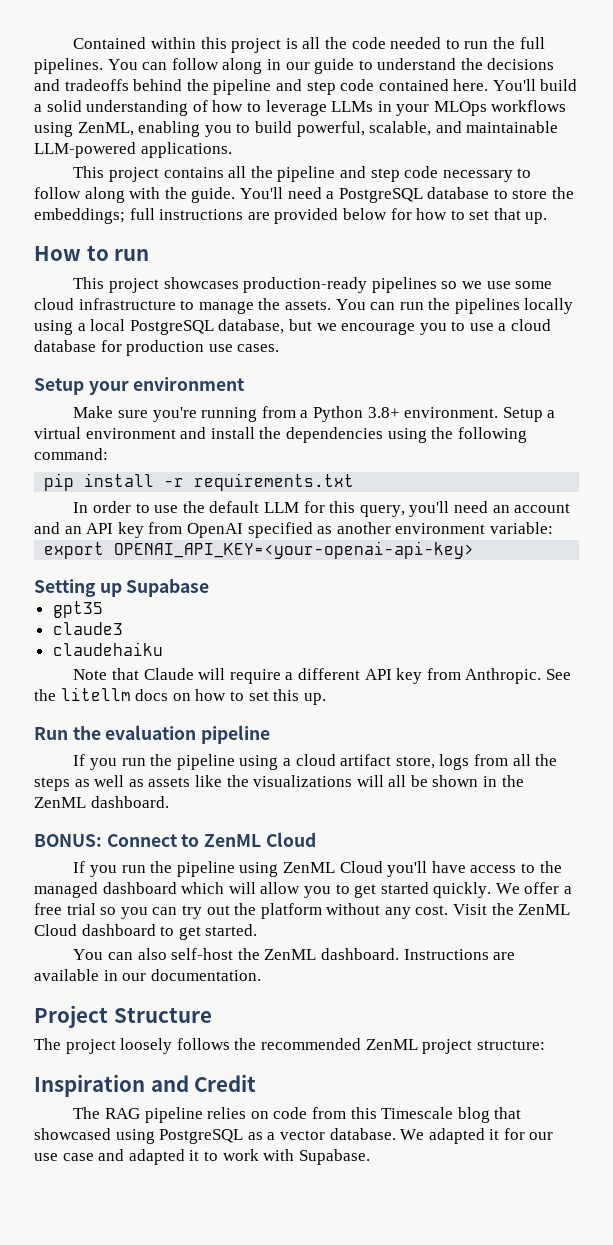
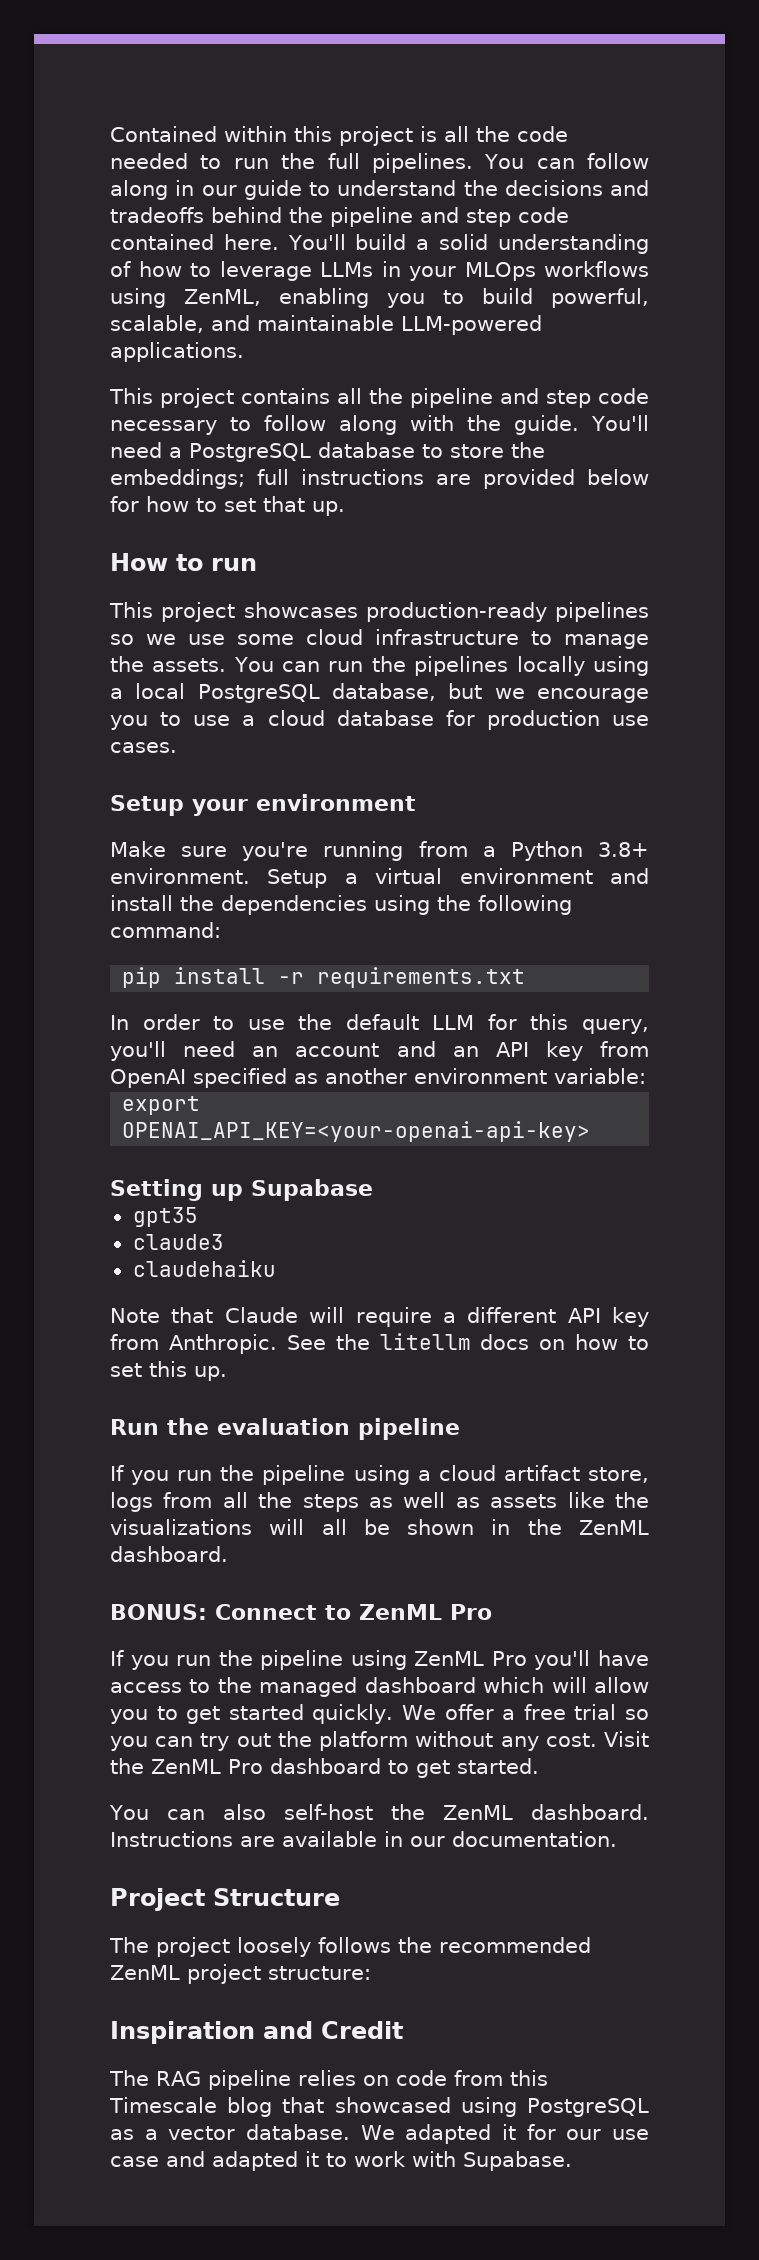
[265,832,316,847] Cloud -> [450,1604,492,1620] Pro
[339,861,383,873] Cloud -> [491,1651,527,1666] Pro
[34,924,77,936] Cloud -> [228,1759,263,1774] Pro

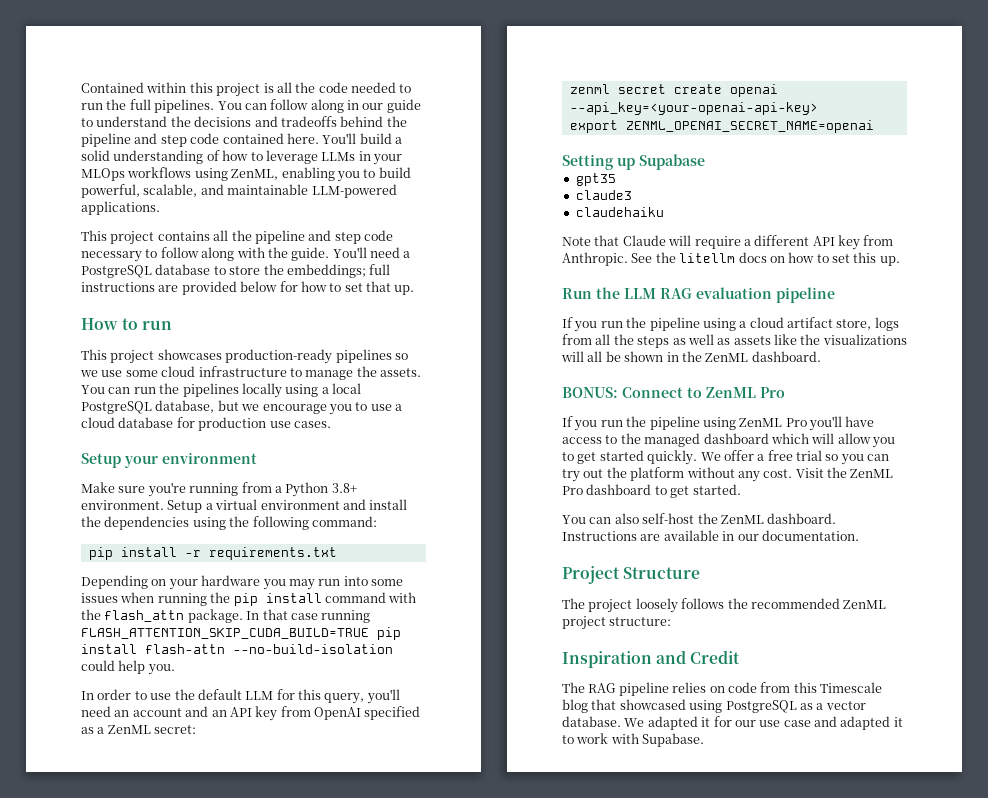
(526, 977) none -> [81,575,403,590] [81,592,417,606] [81,609,371,623] [81,627,401,640] [81,644,393,654] [81,660,175,675] // Depending on your hardware you may run into some issues when running the pip install command with the flash_attn package. In that case running FLASH_ATTENTION_SKIP_CUDA_BUILD=TRUE pip install flash-attn --no-build-isolation could help you.
[325,1068,646,1084] another environment variable: -> [97,725,197,734] [569,84,778,97] [569,102,818,115] a ZenML secret: // zenml secret create openai --api_key=<your-openai-api-key>
[122,1121,591,1142] OPENAI_API_KEY=<your-openai-api-key> -> [625,120,874,133] ZENML_OPENAI_SECRET_NAME=openai
(209, 1426) none -> [624,288,692,299] LLM RAG

